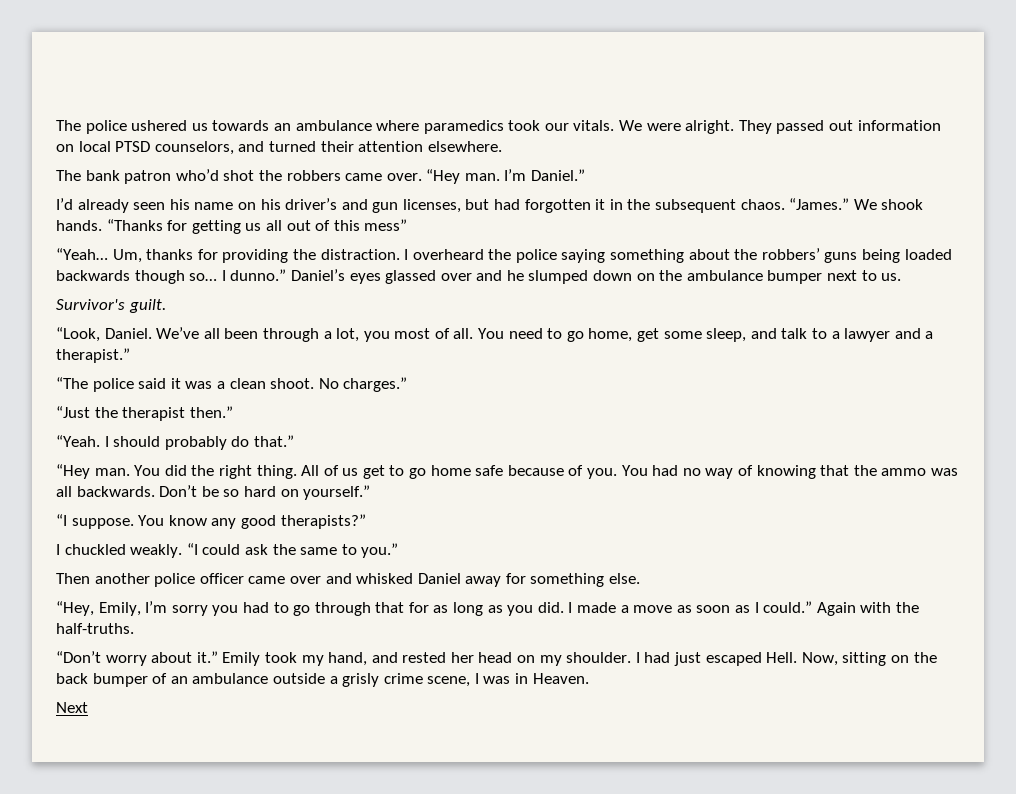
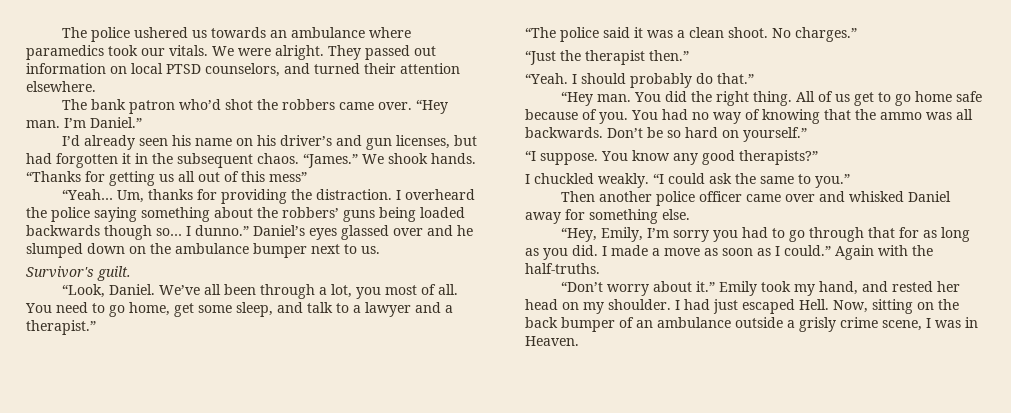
[56,702,88,713] // Next -> (579, 341) none

